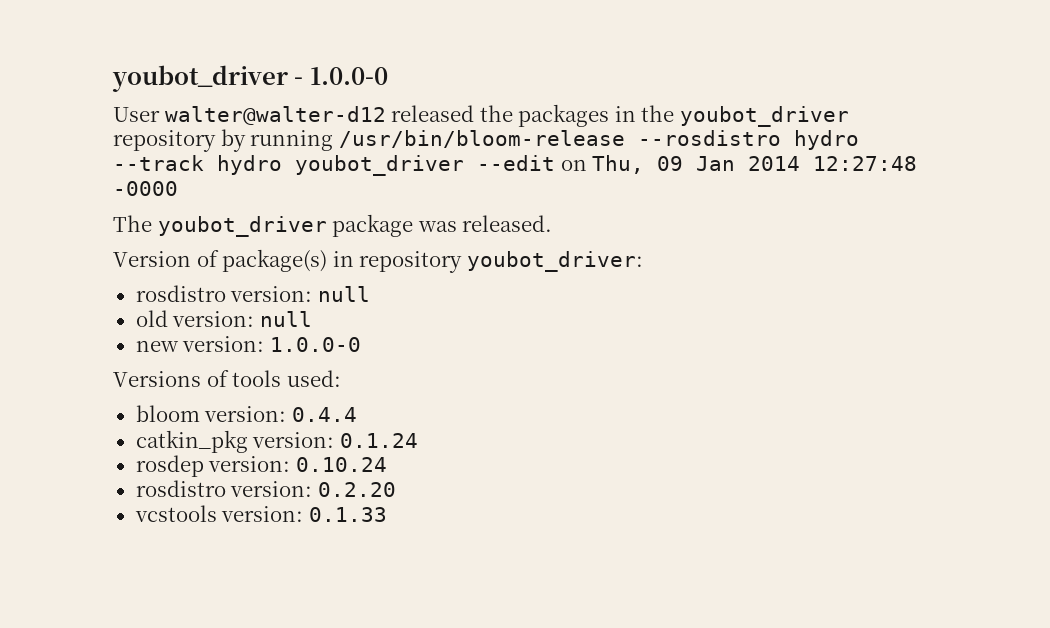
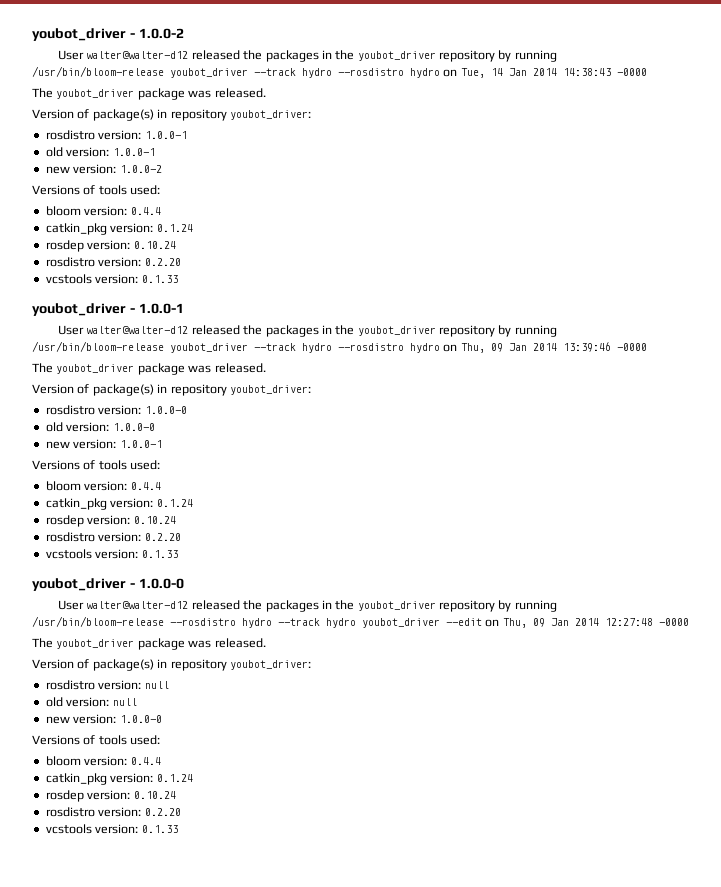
[112,65,304,92] youbot_driver - -> [32,28,184,41] [58,50,557,62] [32,66,647,78] [32,88,266,100] [32,109,311,121] [45,130,187,140] [45,147,155,157] [45,164,162,174] [32,185,161,195] [45,206,161,216] [45,223,193,235] [45,240,176,252] [45,257,181,267] [45,274,178,284] [32,303,184,316] [58,325,557,337] [32,341,647,353] [32,363,266,375] [32,384,311,396] [45,405,187,415] [45,422,155,432] [45,439,162,449] [32,460,161,470] [45,481,161,491] [45,498,193,510] [45,515,176,527] [45,532,181,542] [45,549,178,559] [32,578,135,591] youbot_driver - 1.0.0-2 // User walter@walter-d12 released the packages in the youbot_driver repository by running /usr/bin/bloom-release youbot_driver --track hydro --rosdistro hydro on Tue, 14 Jan 2014 14:38:43 -0000 // The youbot_driver package was released. // Version of package(s) in repository youbot_driver: // rosdistro version: 1.0.0-1 // old version: 1.0.0-1 // new version: 1.0.0-2 // Versions of tools used: // bloom version: 0.4.4 // catkin_pkg version: 0.1.24 // rosdep version: 0.10.24 // rosdistro version: 0.2.20 // vcstools version: 0.1.33 // youbot_driver - 1.0.0-1 // User walter@walter-d12 released the packages in the youbot_driver repository by running /usr/bin/bloom-release youbot_driver --track hydro --rosdistro hydro on Thu, 09 Jan 2014 13:39:46 -0000 // The youbot_driver package was released. // Version of package(s) in repository youbot_driver: // rosdistro version: 1.0.0-0 // old version: 1.0.0-0 // new version: 1.0.0-1 // Versions of tools used: // bloom version: 0.4.4 // catkin_pkg version: 0.1.24 // rosdep version: 0.10.24 // rosdistro version: 0.2.20 // vcstools version: 0.1.33 // youbot_driver -

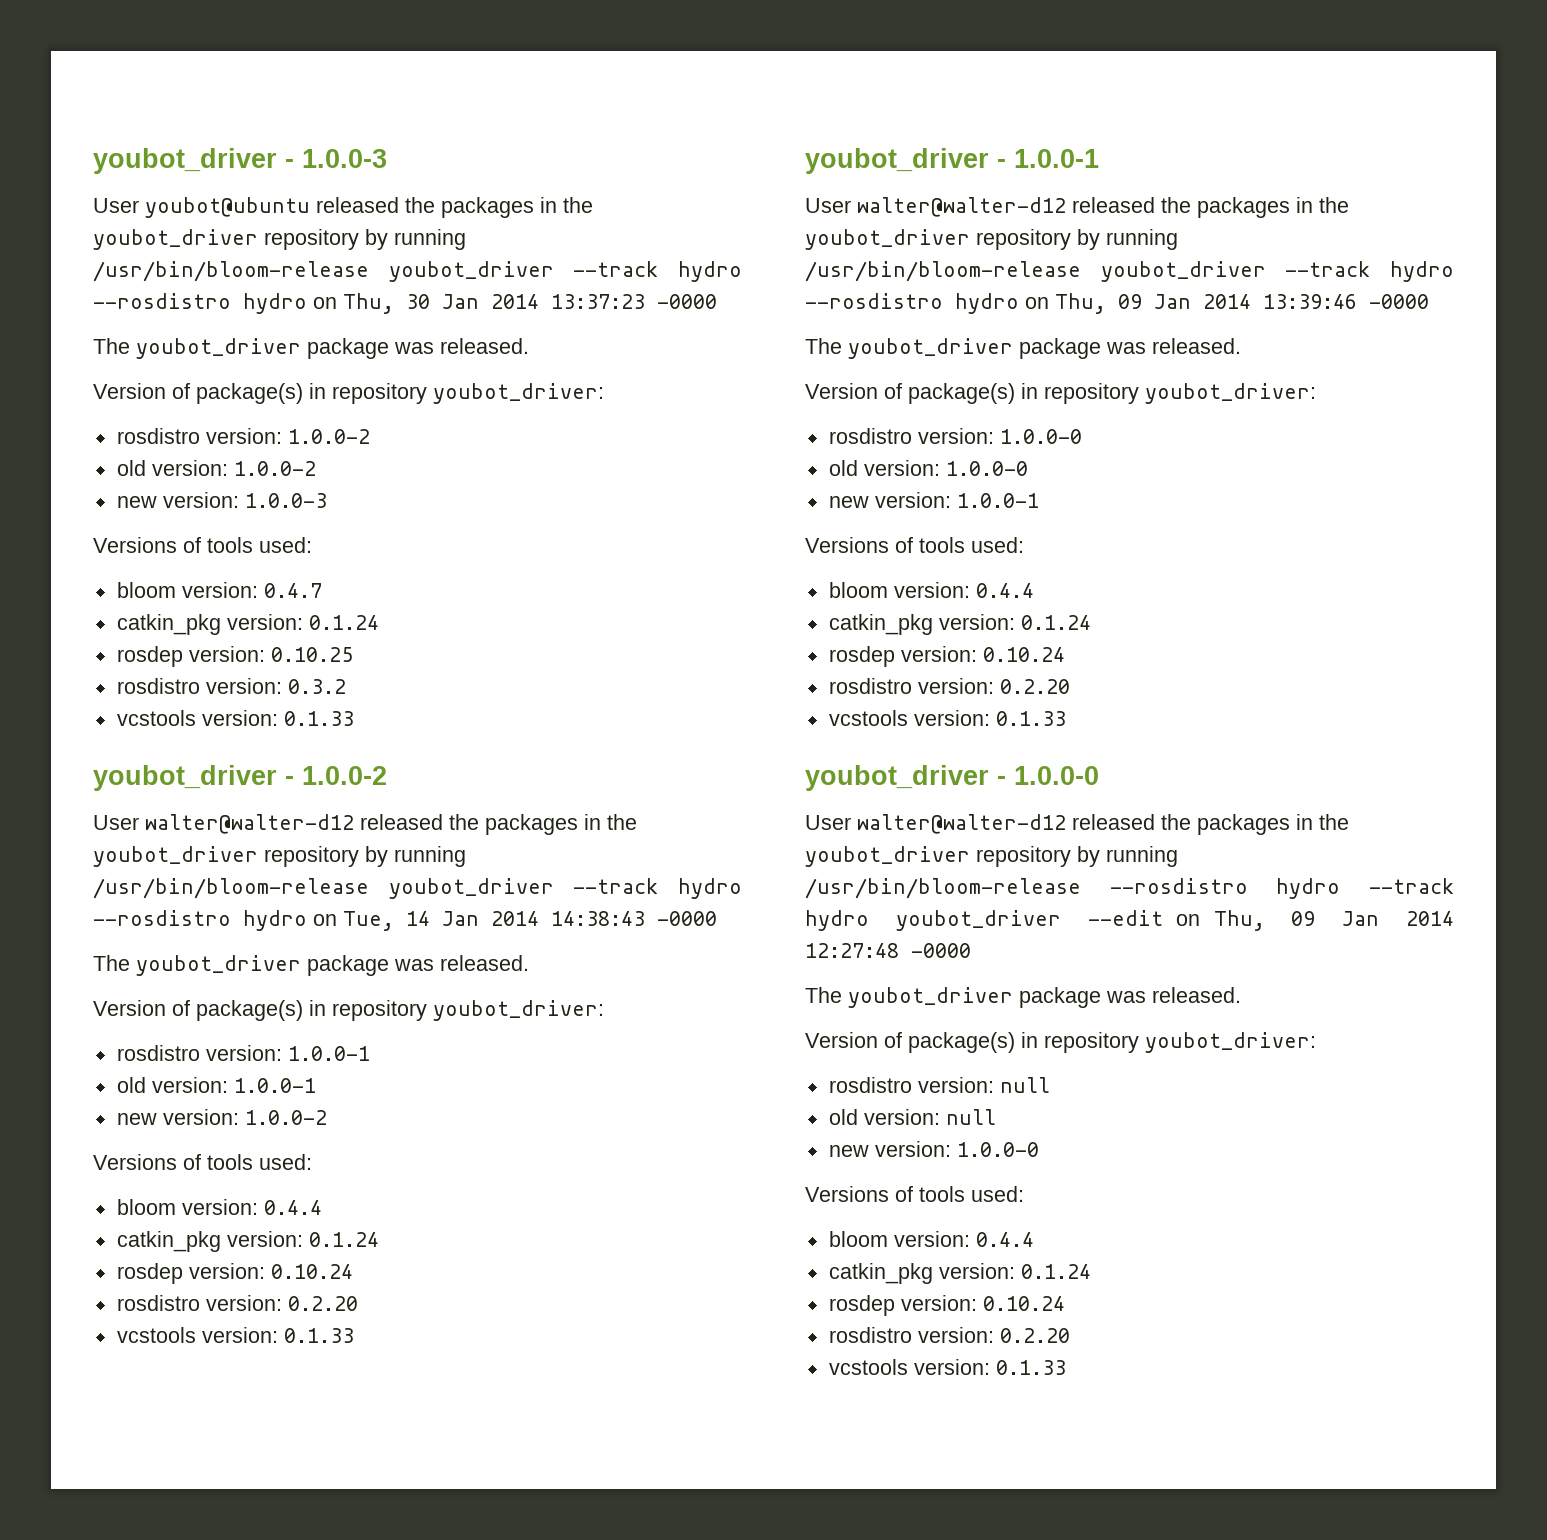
[32,28,135,41] youbot_driver - -> [93,148,387,174] [93,197,593,218] [93,229,466,250] [93,261,742,282] [93,293,717,314] [93,338,529,359] [93,383,604,404] [116,428,370,444] [116,460,316,476] [116,492,327,508] [93,537,312,553] [116,582,322,598] [116,614,379,635] [116,646,353,667] [116,678,346,694] [116,710,354,726] [93,765,294,791] youbot_driver - 1.0.0-3 // User youbot@ubuntu released the packages in the youbot_driver repository by running /usr/bin/bloom-release youbot_driver --track hydro --rosdistro hydro on Thu, 30 Jan 2014 13:37:23 -0000 // The youbot_driver package was released. // Version of package(s) in repository youbot_driver: // rosdistro version: 1.0.0-2 // old version: 1.0.0-2 // new version: 1.0.0-3 // Versions of tools used: // bloom version: 0.4.7 // catkin_pkg version: 0.1.24 // rosdep version: 0.10.25 // rosdistro version: 0.3.2 // vcstools version: 0.1.33 // youbot_driver -

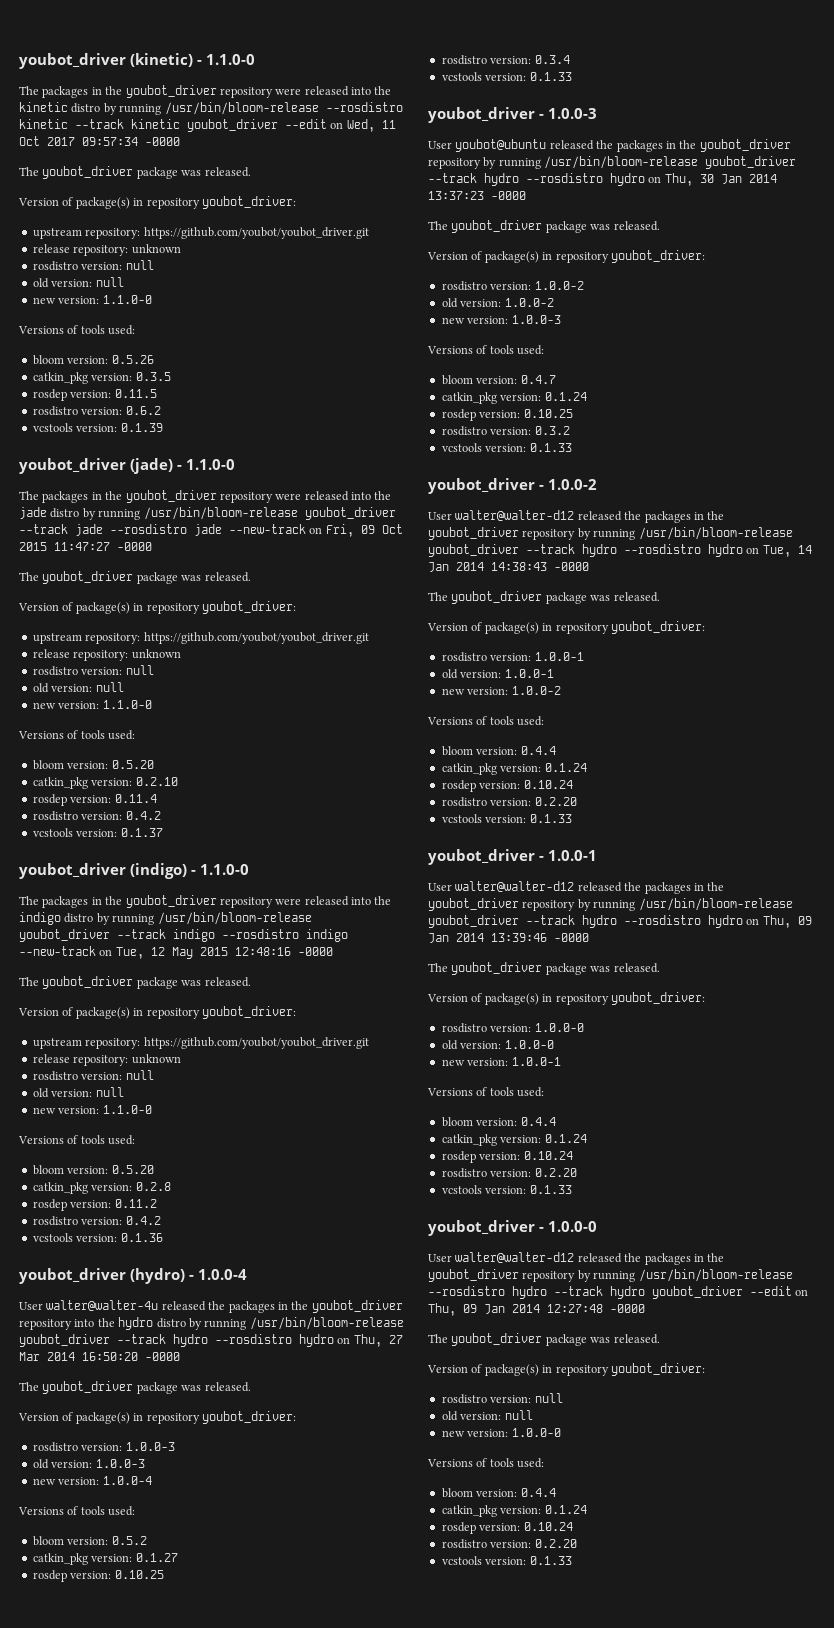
[93,148,277,174] youbot_driver -> [19,53,255,69] [19,85,392,98] [19,102,403,115] [19,119,396,132] [19,136,180,146] [19,166,251,179] [18,196,296,209] [32,227,369,239] [32,244,181,256] [32,260,154,271] [32,277,124,288] [32,295,152,304] [18,325,136,335] [32,355,154,365] [32,372,171,384] [32,389,157,401] [32,406,161,416] [32,423,163,432] [19,458,235,474] [19,490,392,503] [19,507,396,520] [19,524,403,537] [19,542,152,551] [19,571,251,584] [18,601,296,614] [32,632,369,644] [32,649,181,661] [32,665,154,676] [32,682,124,693] [32,700,152,709] [18,730,136,740] [32,760,154,770] [32,777,178,789] [32,794,157,806] [32,811,161,821] [32,828,163,837] [19,863,249,879] [19,895,392,908] [19,912,312,925] [19,929,348,942] [19,946,333,959] [19,976,251,989] [18,1006,296,1019] [32,1037,369,1049] [32,1054,181,1066] [32,1070,154,1081] [32,1087,124,1098] [32,1105,152,1114] [18,1135,136,1145] [32,1165,154,1175] [32,1182,171,1194] [32,1199,157,1211] [32,1216,161,1226] [32,1233,163,1242] [19,1268,247,1284] [19,1300,403,1313] [19,1317,404,1330] [19,1334,403,1347] [19,1352,180,1361] [19,1381,251,1394] [18,1411,296,1424] [32,1442,175,1452] [32,1459,145,1469] [32,1476,152,1485] [18,1506,136,1516] [32,1536,147,1546] [32,1553,178,1565] [32,1570,164,1582] [441,55,570,65] [441,72,572,81] [428,107,535,123] youbot_driver (kinetic) - 1.1.0-0 // The packages in the youbot_driver repository were released into the kinetic distro by running /usr/bin/bloom-release --rosdistro kinetic --track kinetic youbot_driver --edit on Wed, 11 Oct 2017 09:57:34 -0000 // The youbot_driver package was released. // Version of package(s) in repository youbot_driver: // upstream repository: https://github.com/youbot/youbot_driver.git // release repository: unknown // rosdistro version: null // old version: null // new version: 1.1.0-0 // Versions of tools used: // bloom version: 0.5.26 // catkin_pkg version: 0.3.5 // rosdep version: 0.11.5 // rosdistro version: 0.6.2 // vcstools version: 0.1.39 // youbot_driver (jade) - 1.1.0-0 // The packages in the youbot_driver repository were released into the jade distro by running /usr/bin/bloom-release youbot_driver --track jade --rosdistro jade --new-track on Fri, 09 Oct 2015 11:47:27 -0000 // The youbot_driver package was released. // Version of package(s) in repository youbot_driver: // upstream repository: https://github.com/youbot/youbot_driver.git // release repository: unknown // rosdistro version: null // old version: null // new version: 1.1.0-0 // Versions of tools used: // bloom version: 0.5.20 // catkin_pkg version: 0.2.10 // rosdep version: 0.11.4 // rosdistro version: 0.4.2 // vcstools version: 0.1.37 // youbot_driver (indigo) - 1.1.0-0 // The packages in the youbot_driver repository were released into the indigo distro by running /usr/bin/bloom-release youbot_driver --track indigo --rosdistro indigo --new-track on Tue, 12 May 2015 12:48:16 -0000 // The youbot_driver package was released. // Version of package(s) in repository youbot_driver: // upstream repository: https://github.com/youbot/youbot_driver.git // release repository: unknown // rosdistro version: null // old version: null // new version: 1.1.0-0 // Versions of tools used: // bloom version: 0.5.20 // catkin_pkg version: 0.2.8 // rosdep version: 0.11.2 // rosdistro version: 0.4.2 // vcstools version: 0.1.36 // youbot_driver (hydro) - 1.0.0-4 // User walter@walter-4u released the packages in the youbot_driver repository into the hydro distro by running /usr/bin/bloom-release youbot_driver --track hydro --rosdistro hydro on Thu, 27 Mar 2014 16:50:20 -0000 // The youbot_driver package was released. // Version of package(s) in repository youbot_driver: // rosdistro version: 1.0.0-3 // old version: 1.0.0-3 // new version: 1.0.0-4 // Versions of tools used: // bloom version: 0.5.2 // catkin_pkg version: 0.1.27 // rosdep version: 0.10.25 // rosdistro version: 0.3.4 // vcstools version: 0.1.33 // youbot_driver

